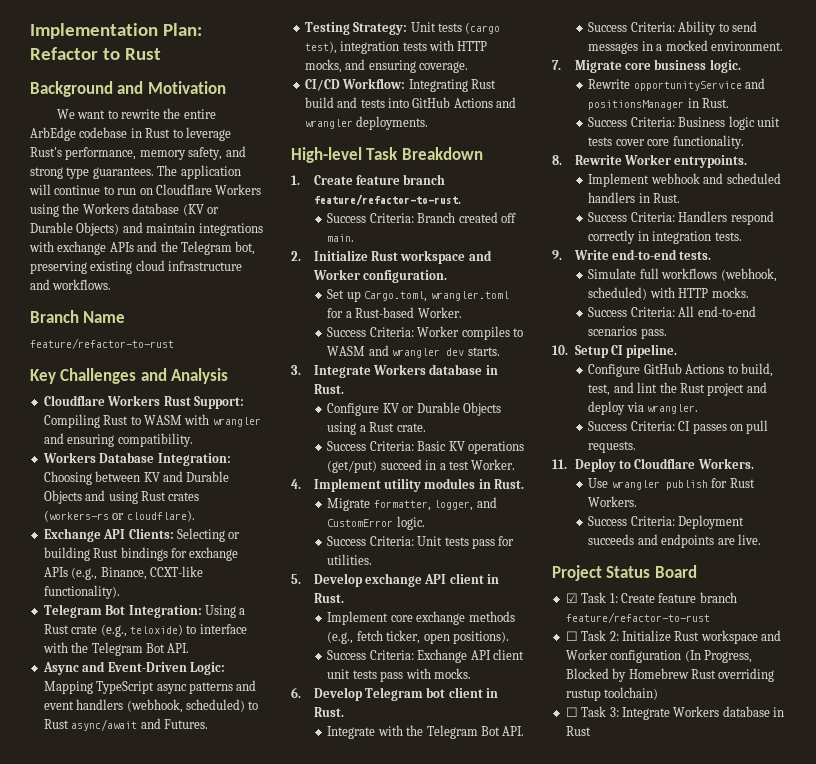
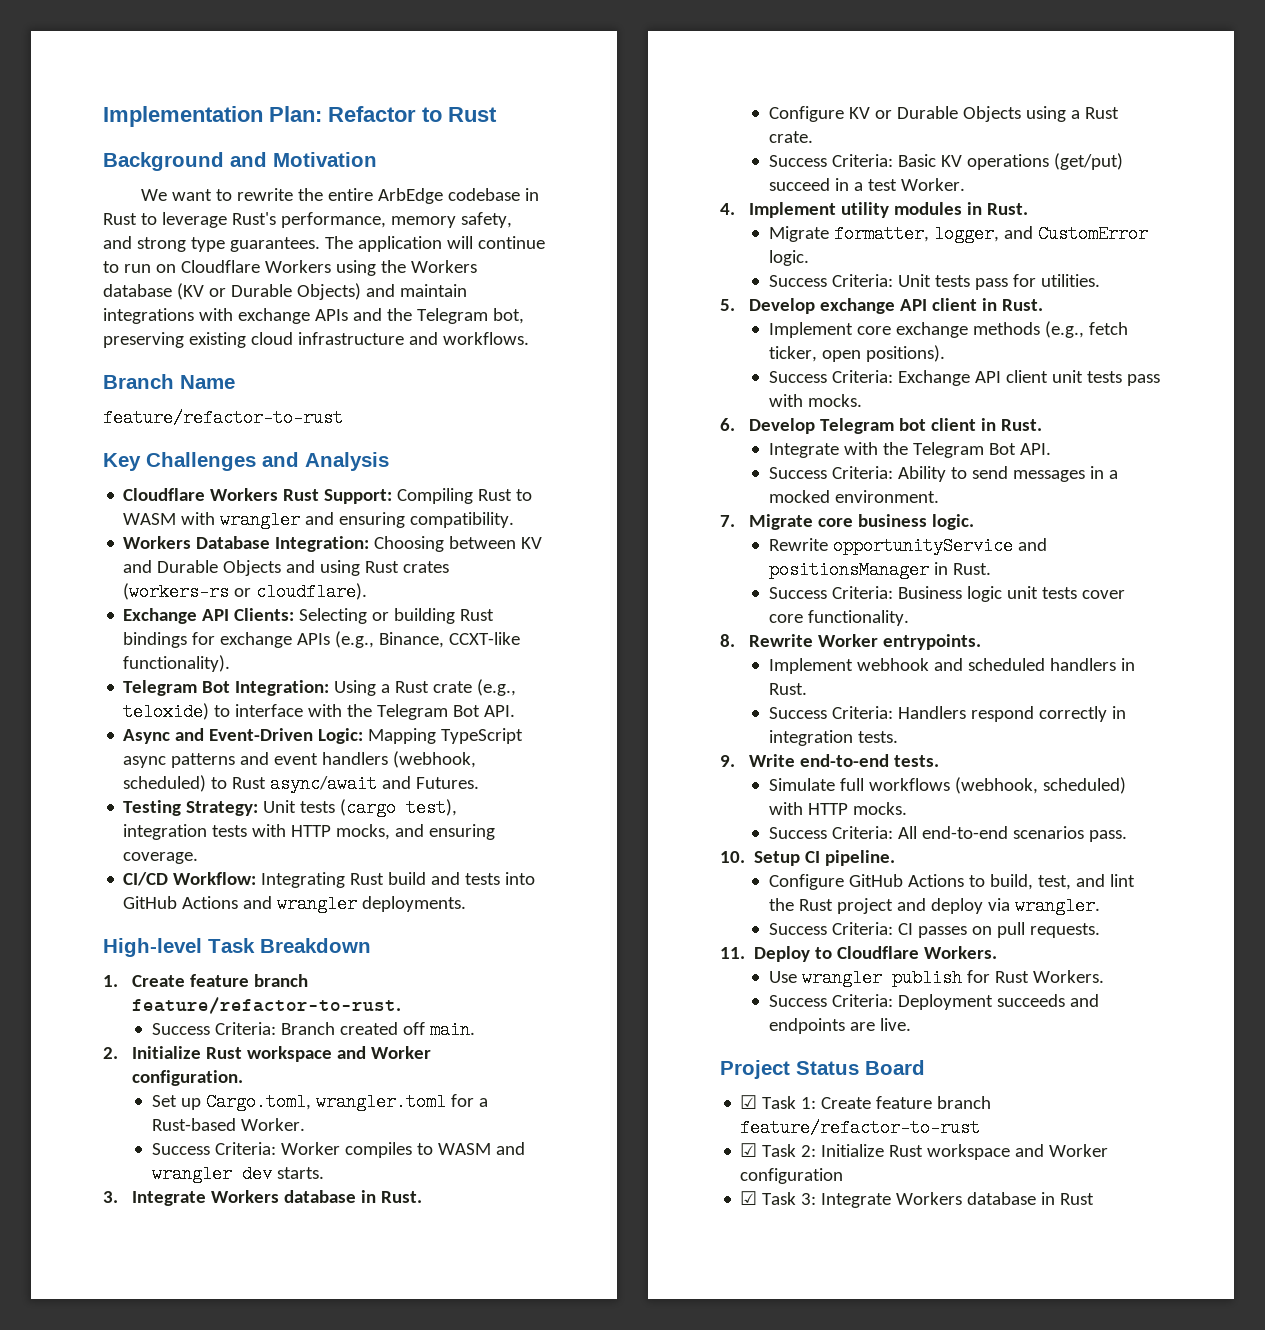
[565,631,578,641] ☐ -> [740,1143,758,1157] ☑
[684,650,752,663] [565,668,775,682] [565,687,659,701] [565,707,578,717] (In Progress, Blocked by Homebrew Rust overriding rustup toolchain) // ☐ -> [740,1191,758,1205] // ☑

